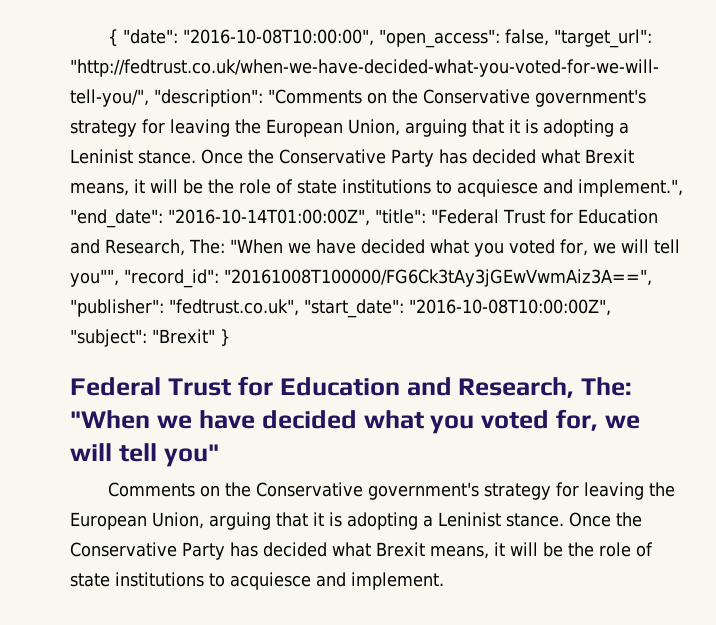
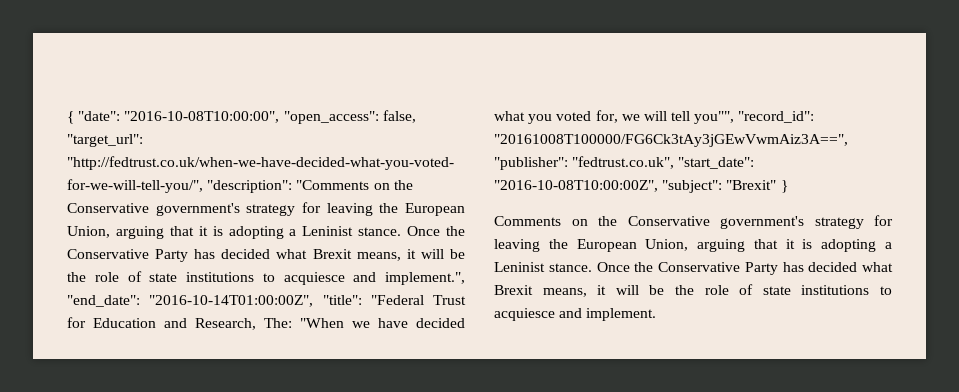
[70,376,633,398] [70,409,641,434] [70,443,219,467] // Federal Trust for Education and Research, The: "When we have decided what you voted for, we will tell you" -> (788, 186) none

